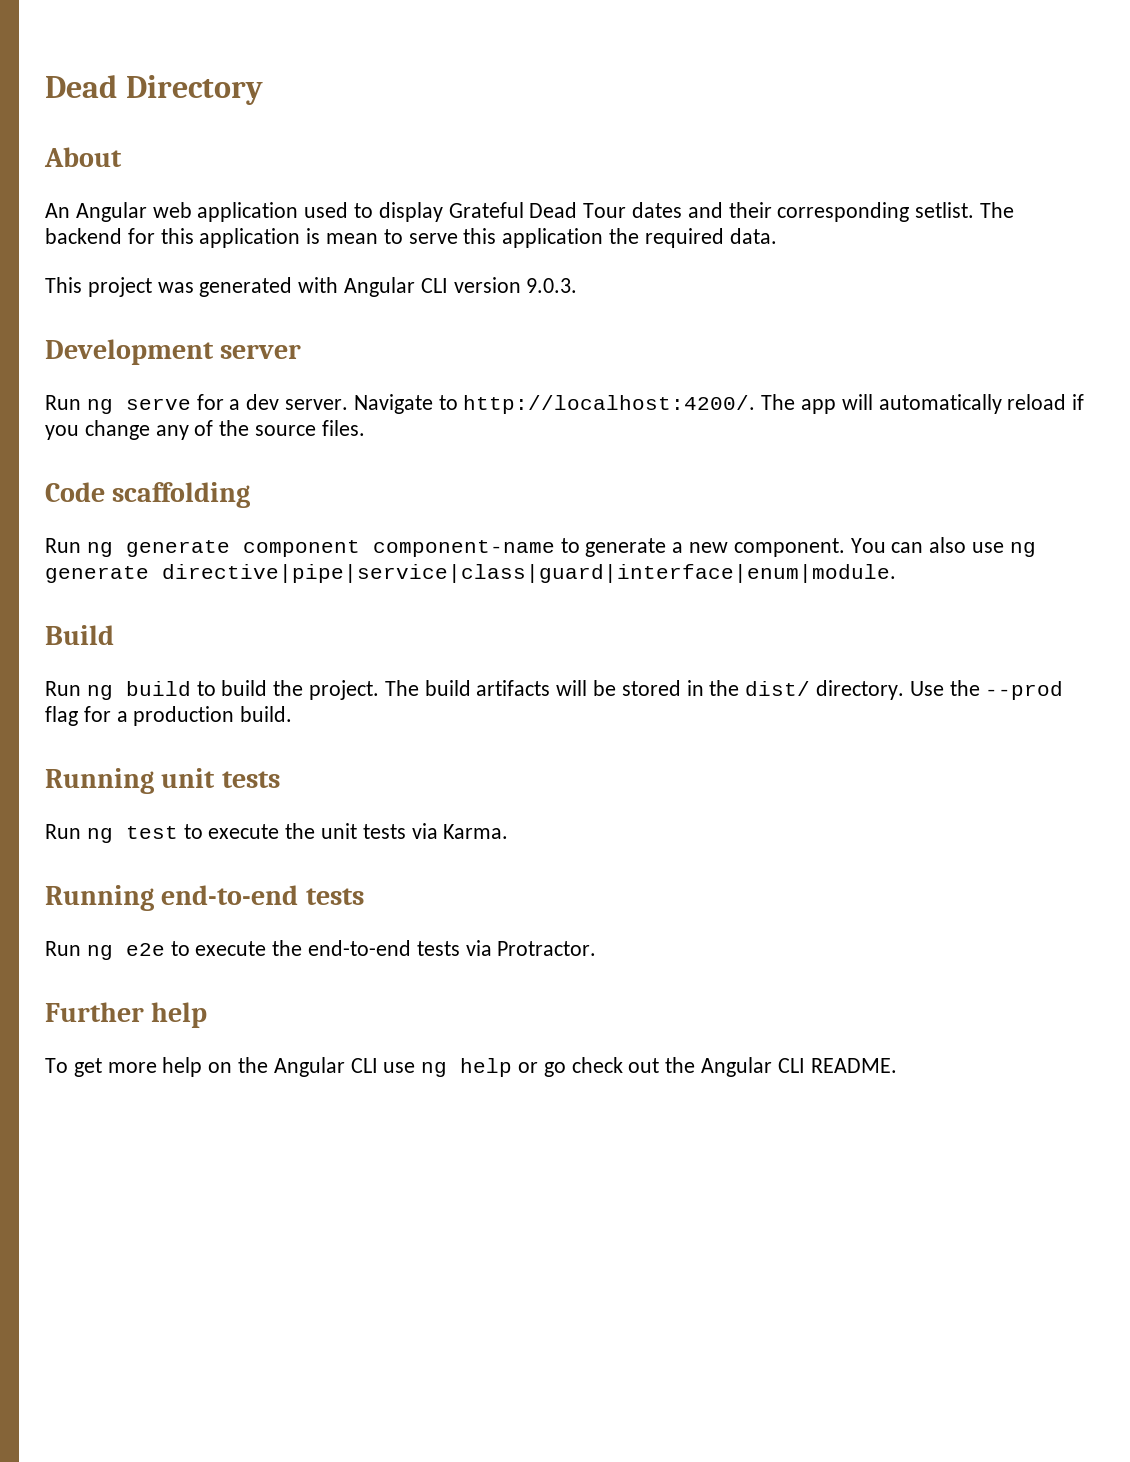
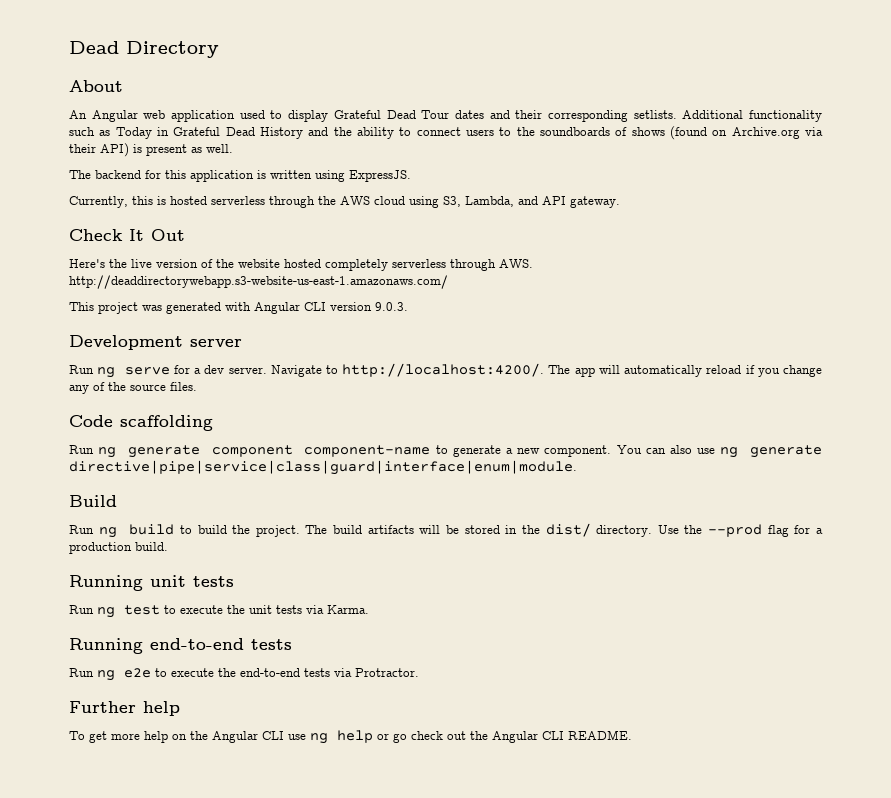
[915,202,975,218] setlist. -> [633,110,822,122] [69,126,824,140] [69,143,233,157] setlists. Additional functionality such as Today in Grateful Dead History and the ability to connect users to the soundboards of shows (found on Archive.org via their API) is present as well. //
[326,228,777,248] mean to serve this application the required data. -> [270,170,411,182] [69,196,620,208] [69,229,185,241] [69,259,533,271] [69,275,448,289] written using ExpressJS. // Currently, this is hosted serverless through the AWS cloud using S3, Lambda, and API gateway. // Check It Out // Here's the live version of the website hosted completely serverless through AWS. http://deaddirectorywebapp.s3-website-us-east-1.amazonaws.com/

